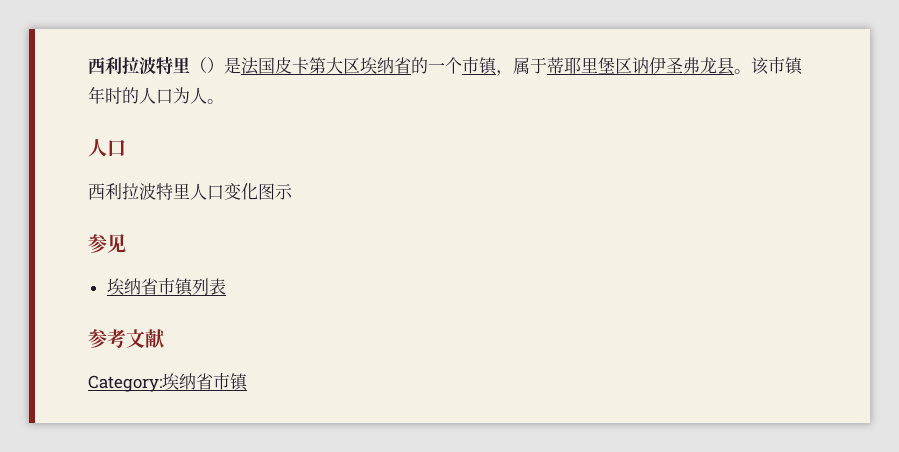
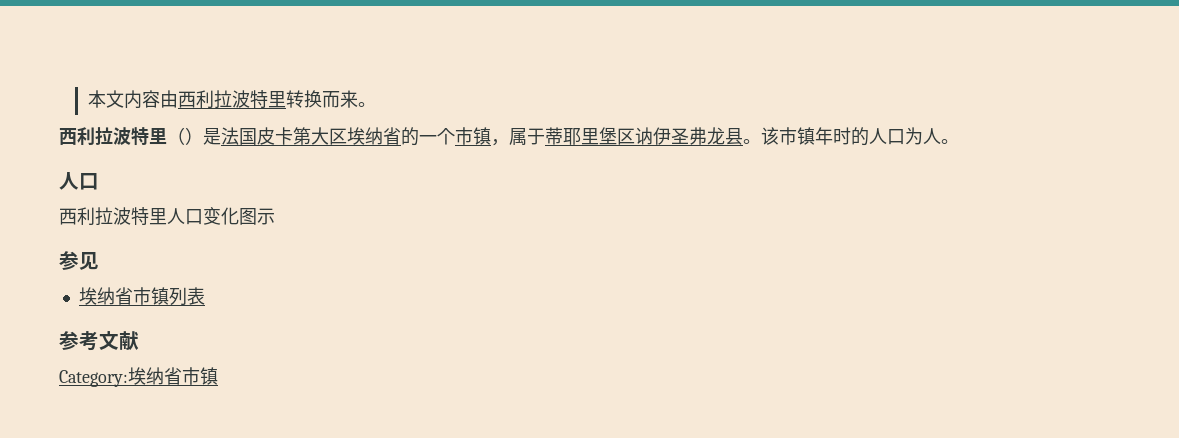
(88, 65) none -> [87,90,376,109] 本文内容由西利拉波特里转换而来。 //

